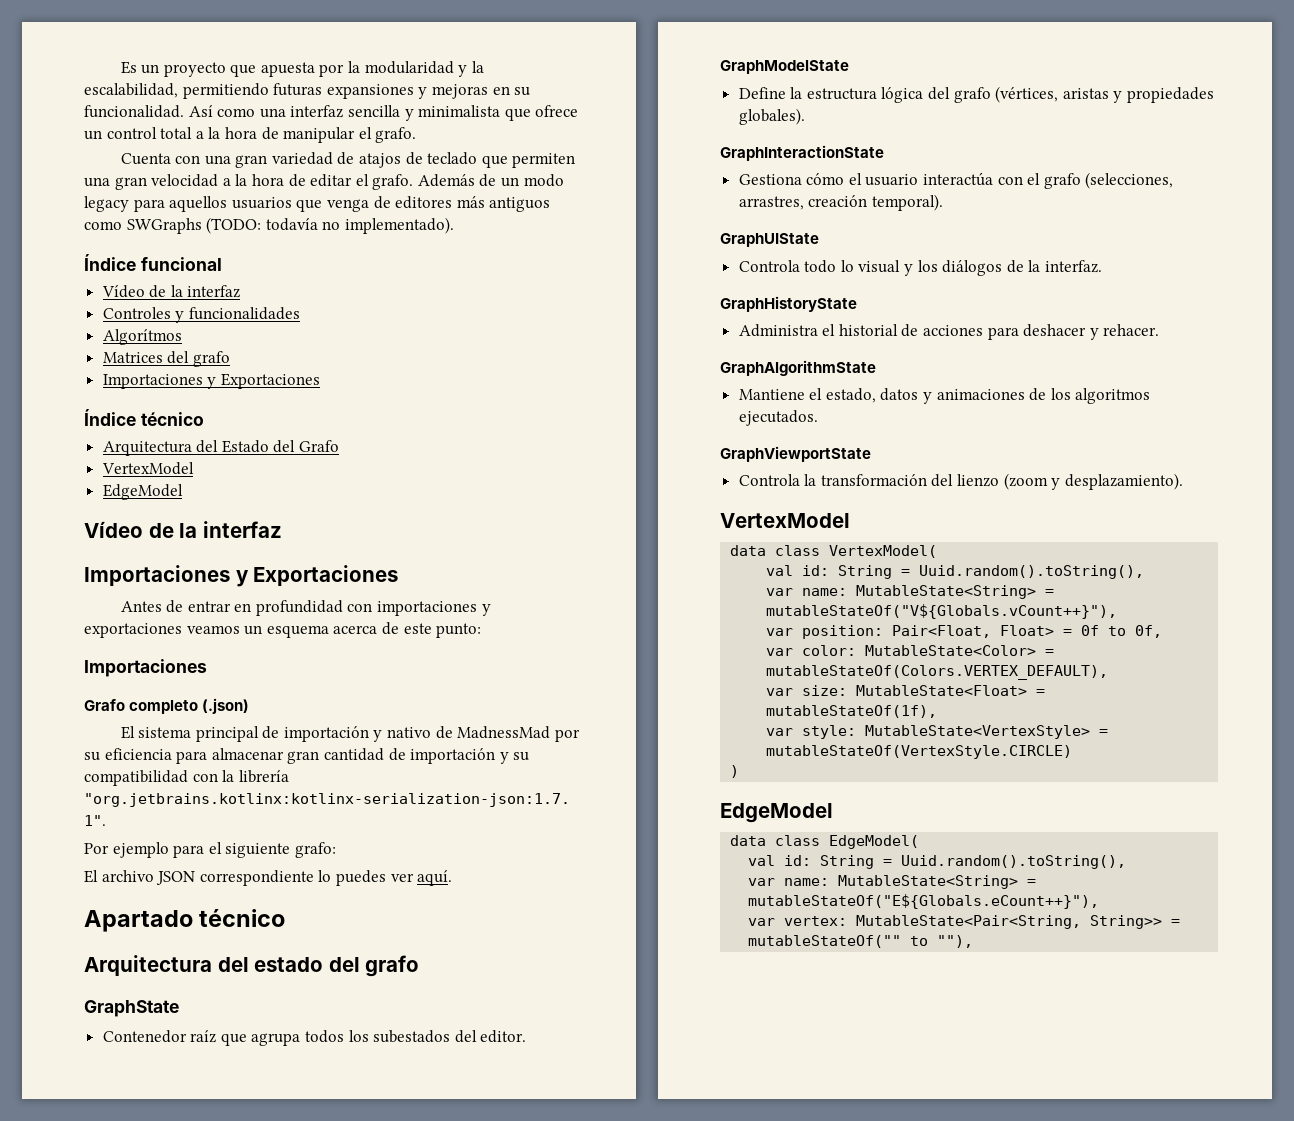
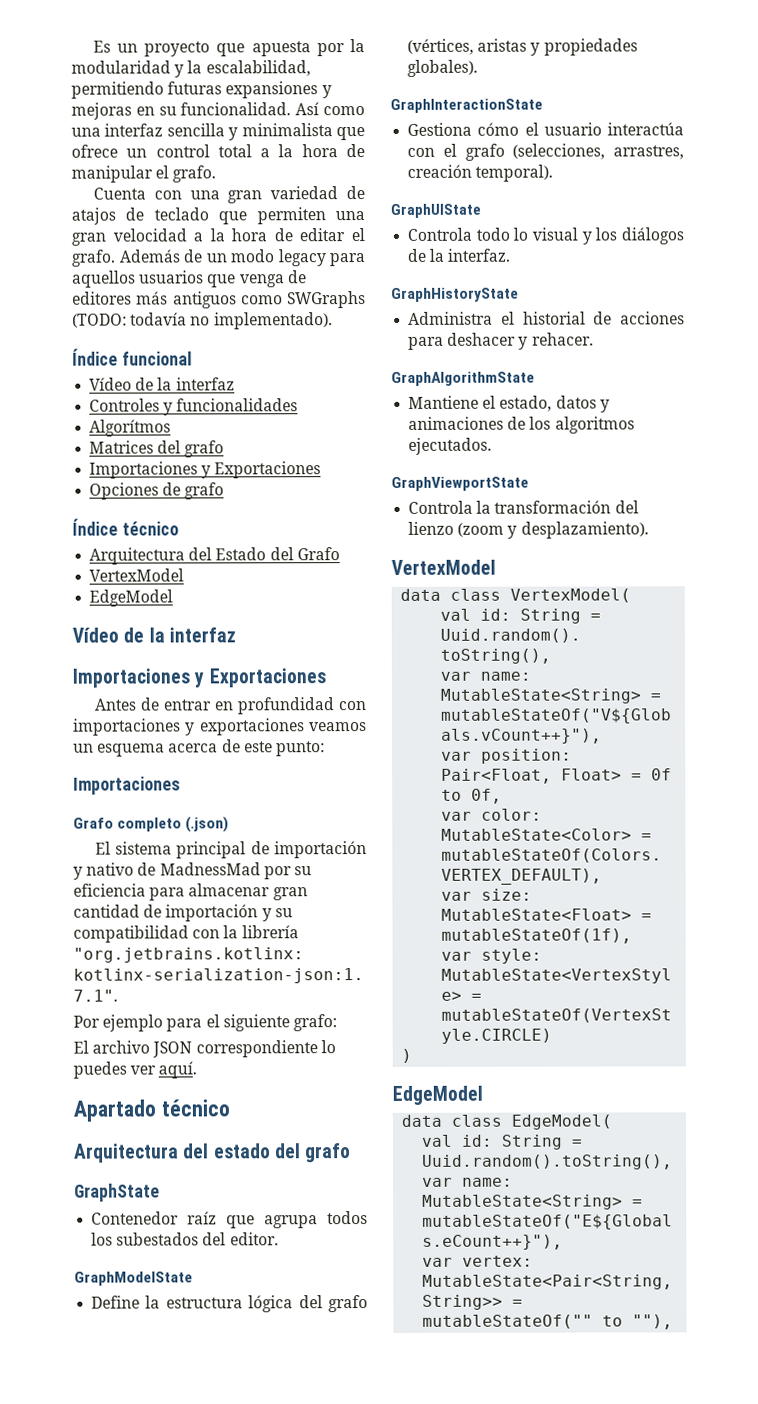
(320, 381) none -> [89,482,225,500] // Opciones de grafo

